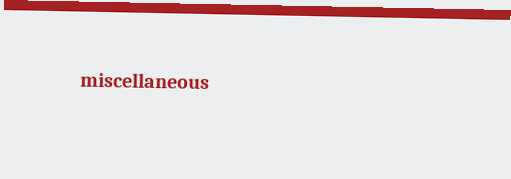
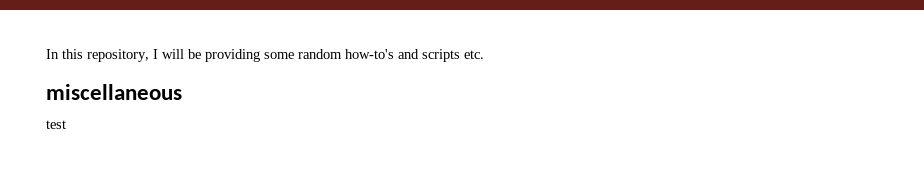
(80, 80) none -> [46,49,484,62] In this repository, I will be providing some random how-to's and scripts etc. //
(210, 80) none -> [46,120,66,129] // test

